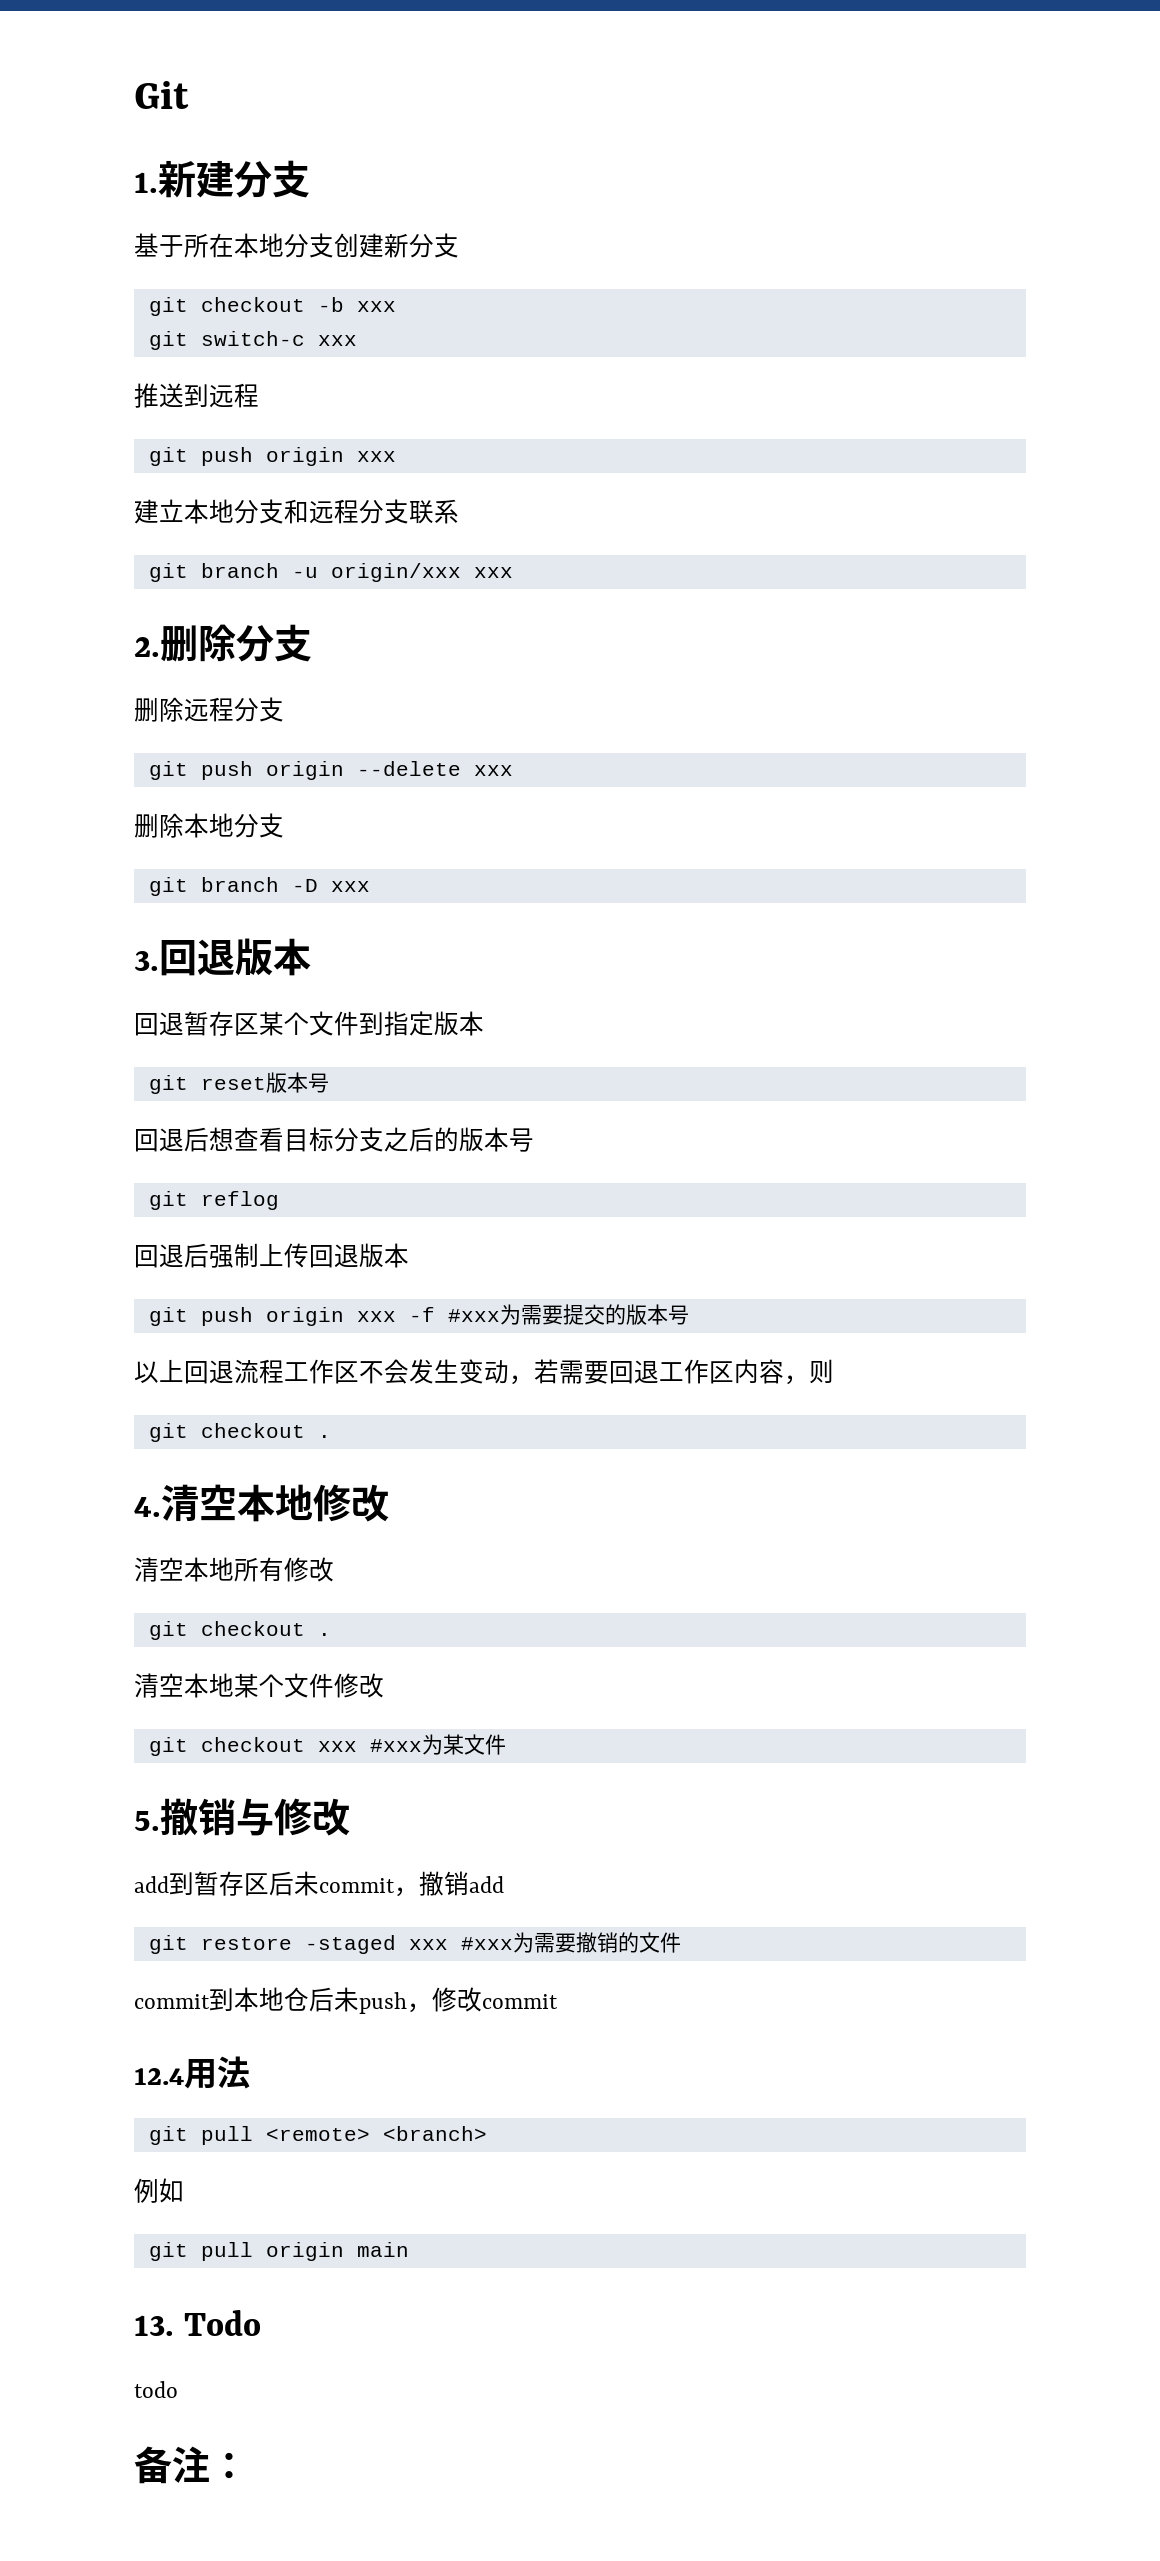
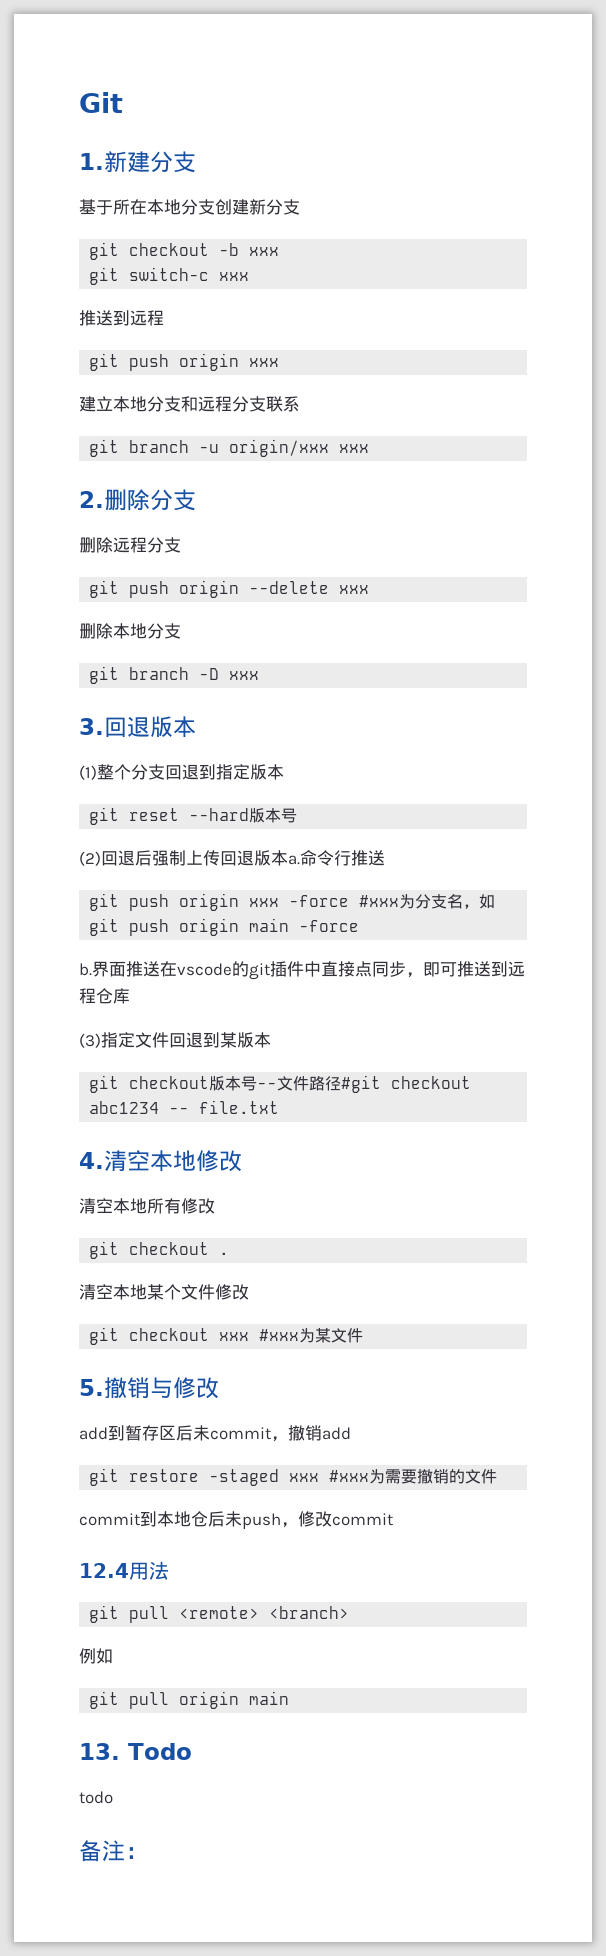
[134,1011,359,1036] 回退暂存区某个文件 -> [79,764,199,780] (1)整个分支回退
[265,1072,329,1093] [134,1127,534,1152] [148,1191,279,1210] 版本号 // 回退后想查看目标分支之后的版本号 // git reflog // -> [189,808,298,823] [79,851,101,866] --hard版本号 // (2)
[148,1304,689,1326] [134,1359,834,1385] [148,1423,331,1442] // git push origin xxx -f #xxx为需要提交的版本号 // 以上回退流程工作区不会发生变动，若需要回退工作区内容，则 // git checkout . -> [288,850,385,866] [89,893,496,911] [89,918,360,936] [79,961,525,980] [79,988,130,1004] [79,1032,271,1048] [89,1075,472,1093] [89,1100,280,1114] a.命令行推送 // git push origin xxx -force #xxx为分支名，如git push origin main -force // b.界面推送在vscode的git插件中直接点同步，即可推送到远程仓库 // (3)指定文件回退到某版本 // git checkout版本号--文件路径#git checkout abc1234 -- file.txt

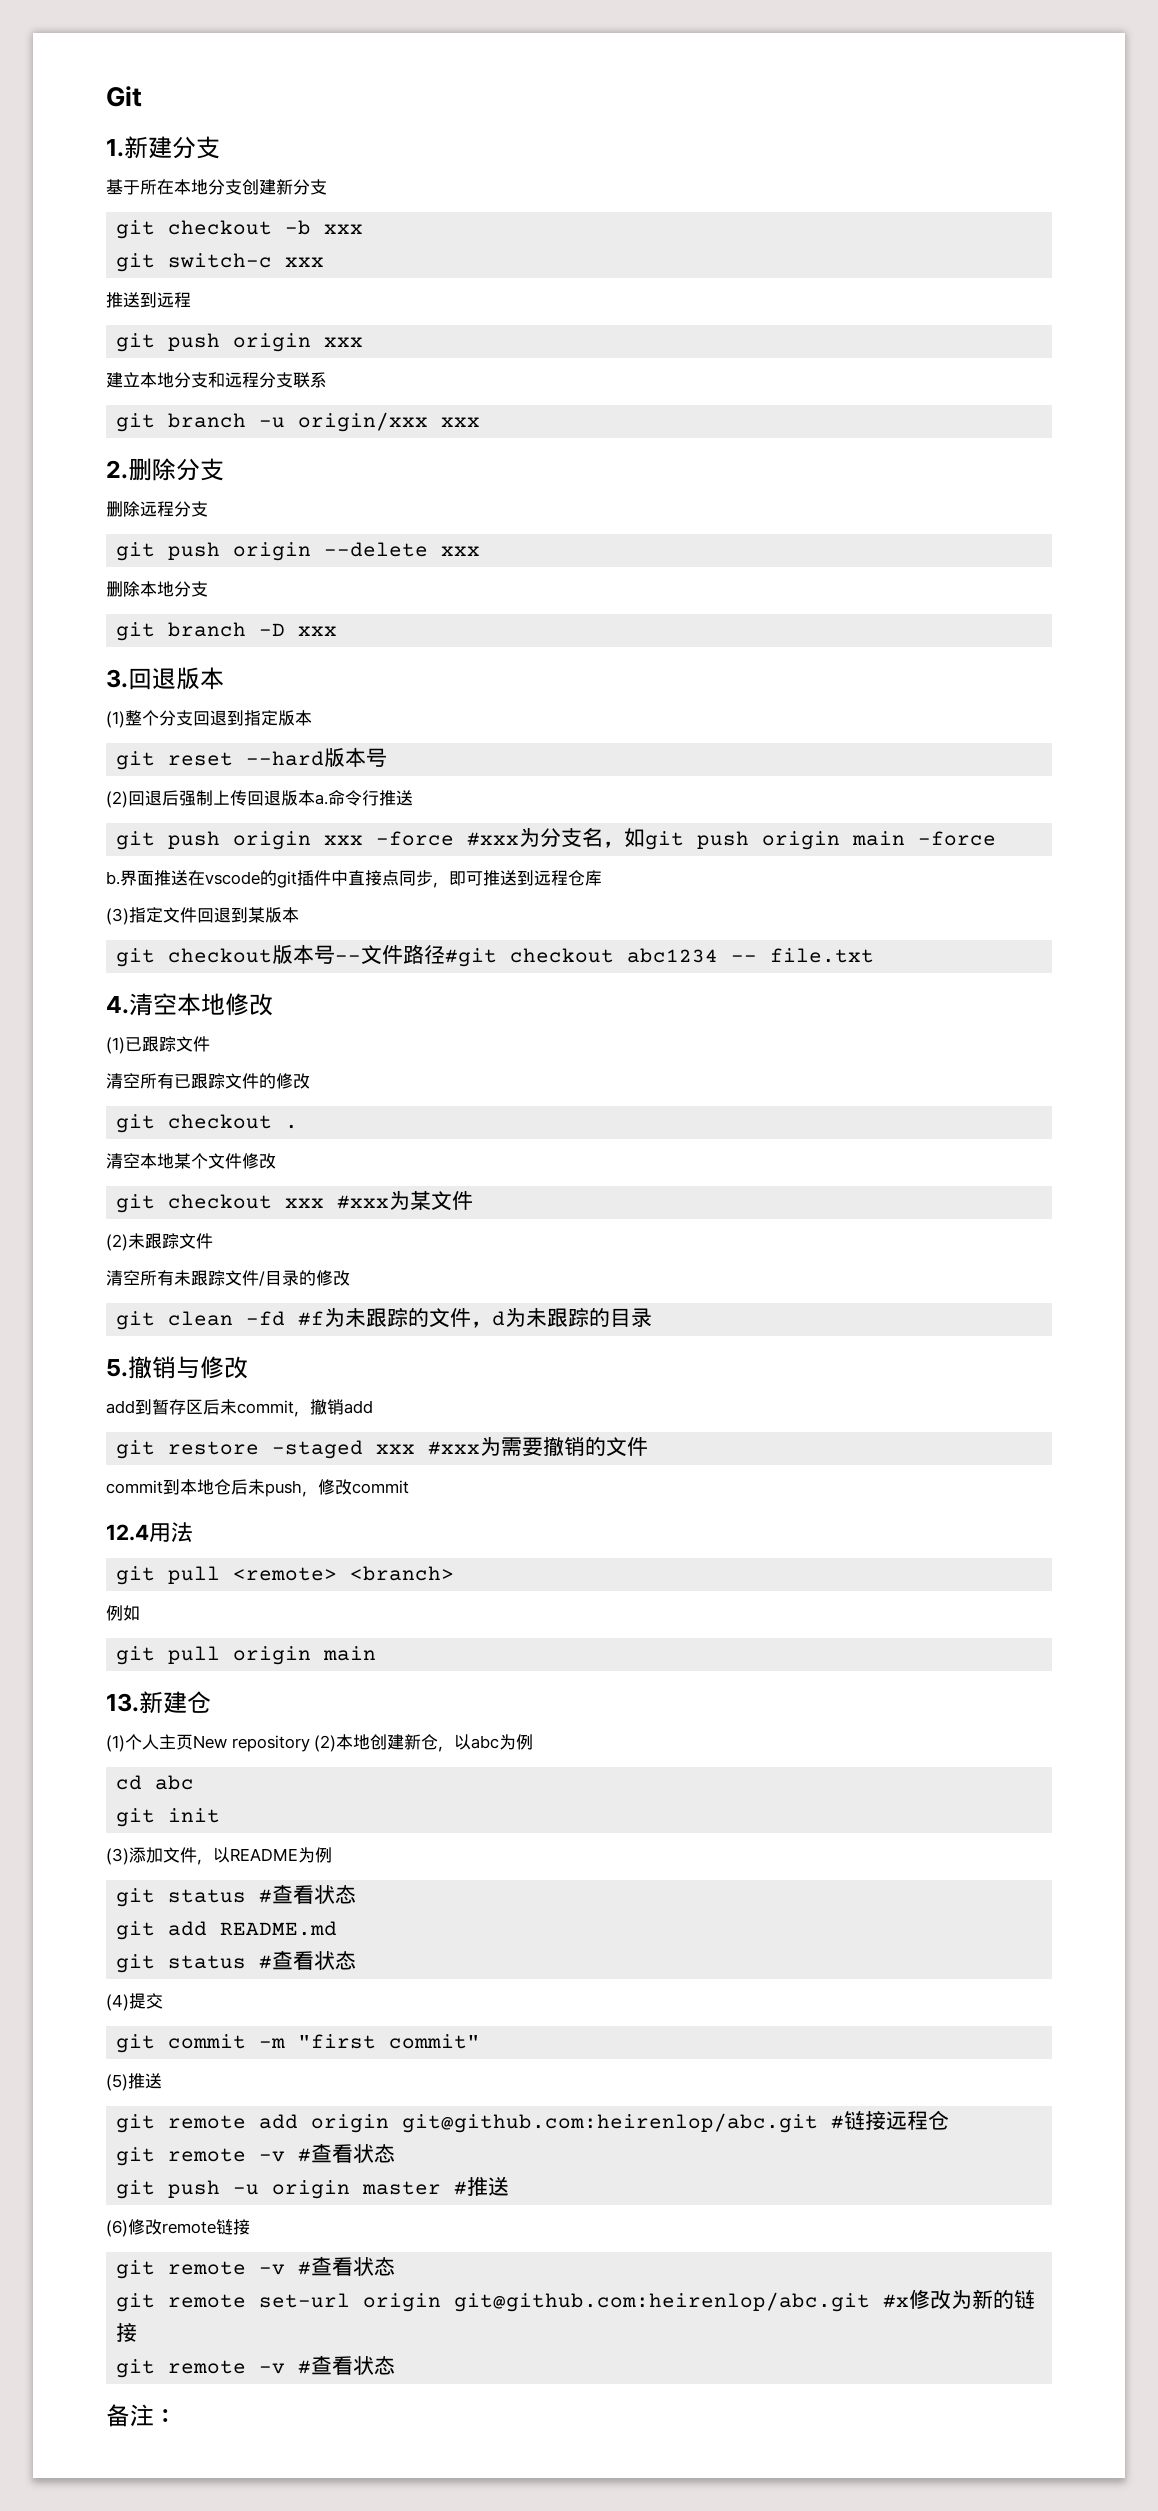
[79,1198,181,1214] 清空本地所有 -> [106,1036,210,1054] [106,1073,276,1089] (1)已跟踪文件 // 清空所有已跟踪文件的
(364, 1335) none -> [106,1233,213,1251] [106,1270,350,1286] [116,1307,653,1330] // (2)未跟踪文件 // 清空所有未跟踪文件/目录的修改 // git clean -fd #f为未跟踪的文件，d为未跟踪的目录
[128,1743,192,1760] [79,1791,113,1804] Todo // todo -> [139,1691,211,1714] [106,1734,534,1752] [116,1775,195,1790] [116,1808,221,1827] [106,1847,332,1865] [116,1884,357,1907] [116,1921,338,1940] [116,1950,357,1973] [106,1993,163,2011] [116,2034,481,2053] [106,2073,162,2091] [116,2110,950,2133] [116,2143,396,2166] [116,2176,510,2199] [106,2219,250,2237] [116,2256,396,2279] [116,2289,1036,2312] [116,2323,138,2342] [116,2355,396,2378] 新建仓 // (1)个人主页New repository (2)本地创建新仓，以abc为例 // cd abc // git init // (3)添加文件，以README为例 // git status #查看状态 // git add README.md // git status #查看状态 // (4)提交 // git commit -m "first commit" // (5)推送 // git remote add origin git@github.com:heirenlop/abc.git #链接远程仓 // git remote -v #查看状态 // git push -u origin master #推送 // (6)修改remote链接 // git remote -v #查看状态 // git remote set-url origin git@github.com:heirenlop/abc.git #x修改为新的链接 // git remote -v #查看状态

